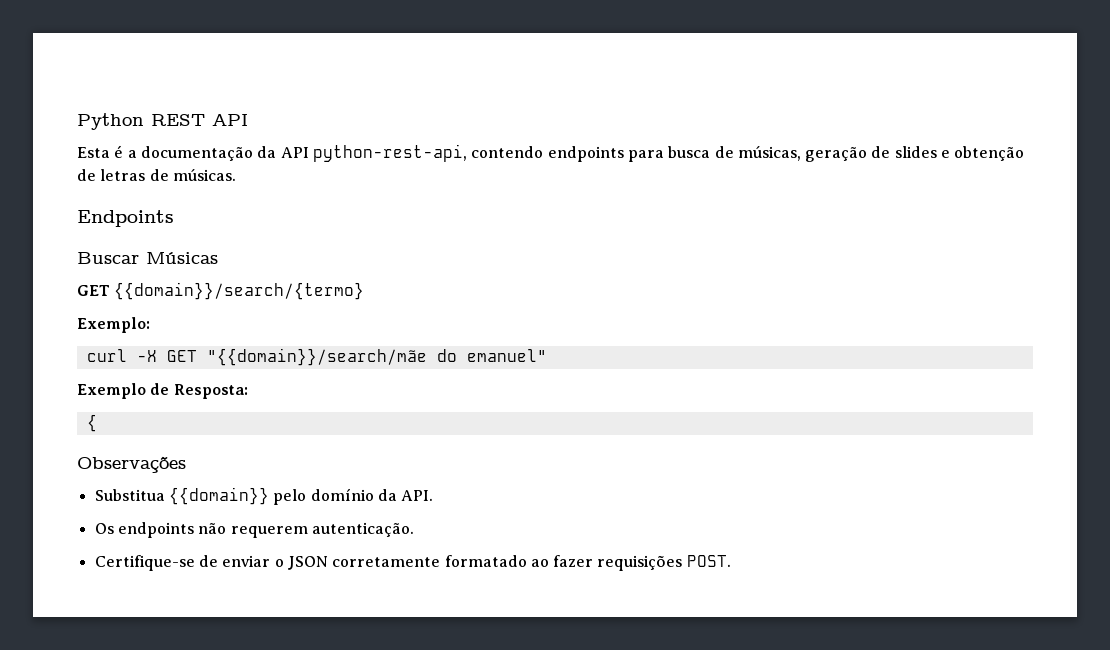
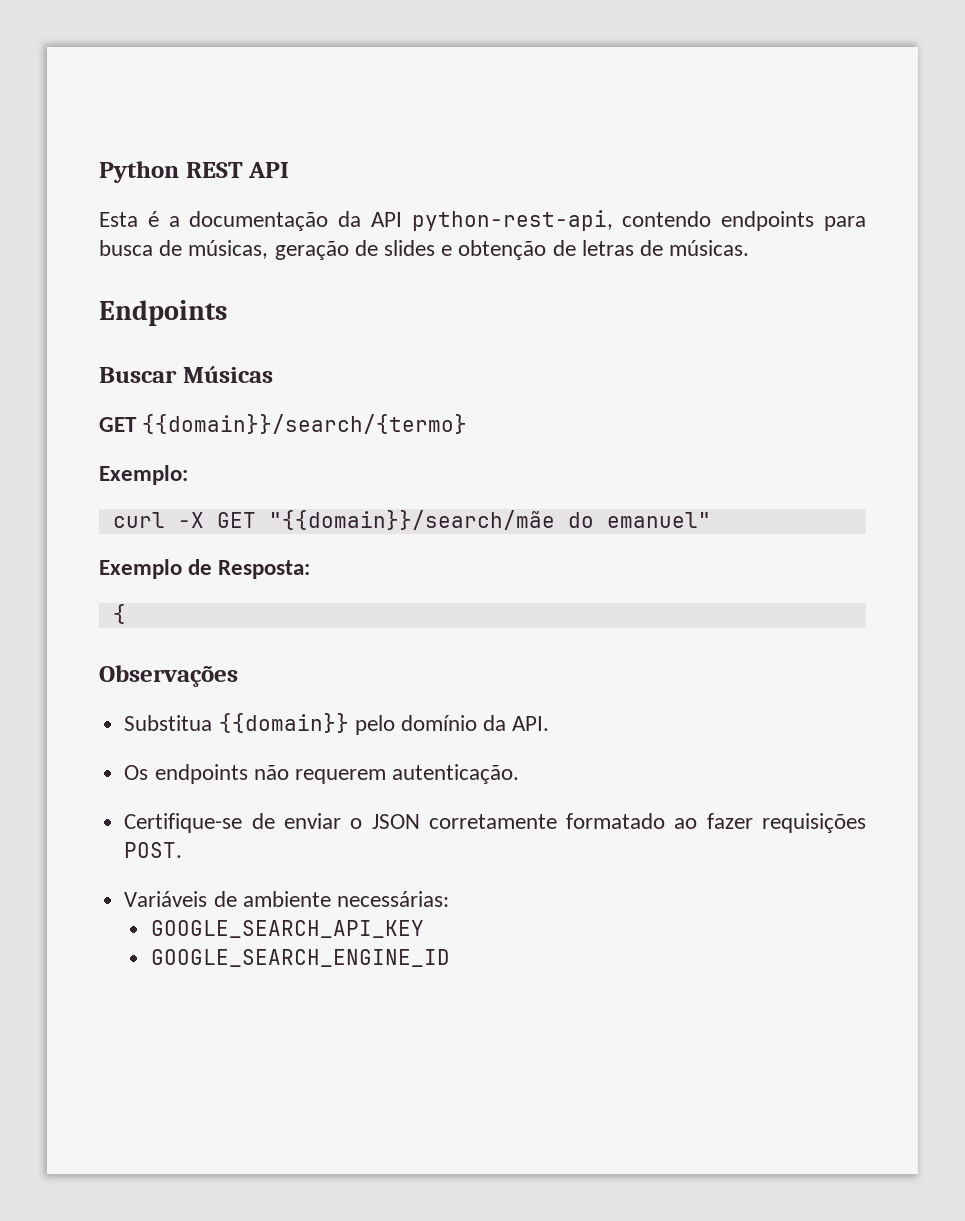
(731, 561) none -> [124,891,449,907] [150,920,424,938] [150,949,450,967] // Variáveis de ambiente necessárias: // GOOGLE_SEARCH_API_KEY // GOOGLE_SEARCH_ENGINE_ID

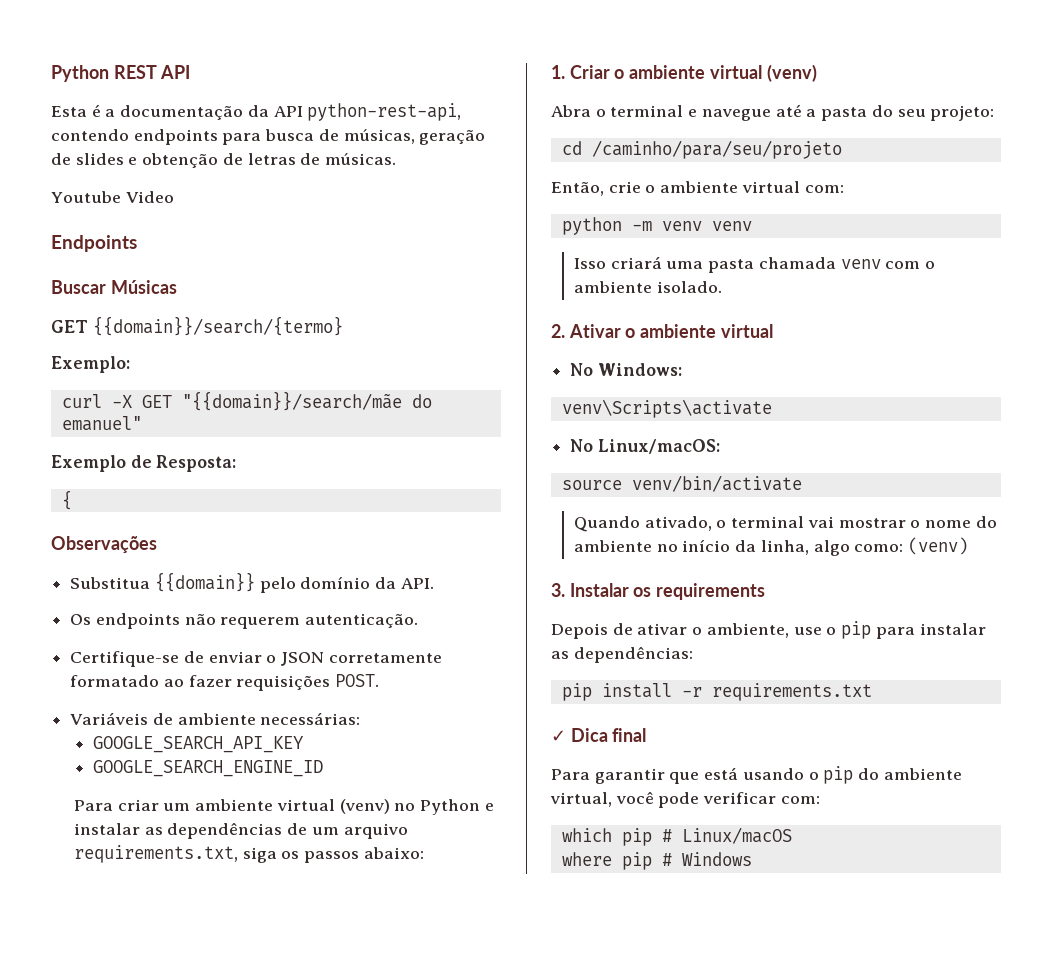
(750, 248) none -> [51,191,174,203] // Youtube Video
(450, 958) none -> [73,799,494,815] [73,822,408,839] [73,845,424,863] [551,64,817,82] [551,104,995,121] [561,140,842,159] [551,181,844,196] [561,217,752,235] [573,256,936,273] [573,281,722,293] [551,324,773,338] [570,363,682,376] [561,399,772,418] [570,439,720,454] [561,475,802,492] [573,516,997,532] [573,537,969,556] [551,583,766,600] [551,621,986,639] [551,646,693,663] [561,683,872,701] [551,728,647,742] [551,766,962,784] [550,791,820,808] [561,827,792,846] [561,852,752,870] // Para criar um ambiente virtual (venv) no Python e instalar as dependências de um arquivo requirements.txt, siga os passos abaixo: // 1. Criar o ambiente virtual (venv) // Abra o terminal e navegue até a pasta do seu projeto: // cd /caminho/para/seu/projeto // Então, crie o ambiente virtual com: // python -m venv venv // Isso criará uma pasta chamada venv com o ambiente isolado. // 2. Ativar o ambiente virtual // No Windows: // venv\Scripts\activate // No Linux/macOS: // source venv/bin/activate // Quando ativado, o terminal vai mostrar o nome do ambiente no início da linha, algo como: (venv) // 3. Instalar os requirements // Depois de ativar o ambiente, use o pip para instalar as dependências: // pip install -r requirements.txt // ✓ Dica final // Para garantir que está usando o pip do ambiente virtual, você pode verificar com: // which pip # Linux/macOS // where pip # Windows

